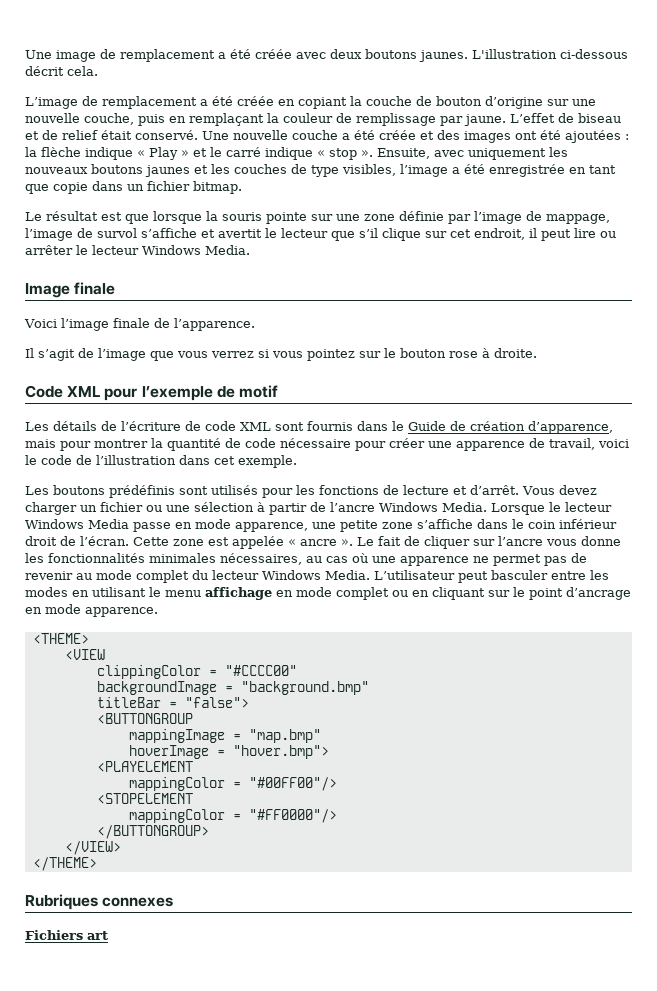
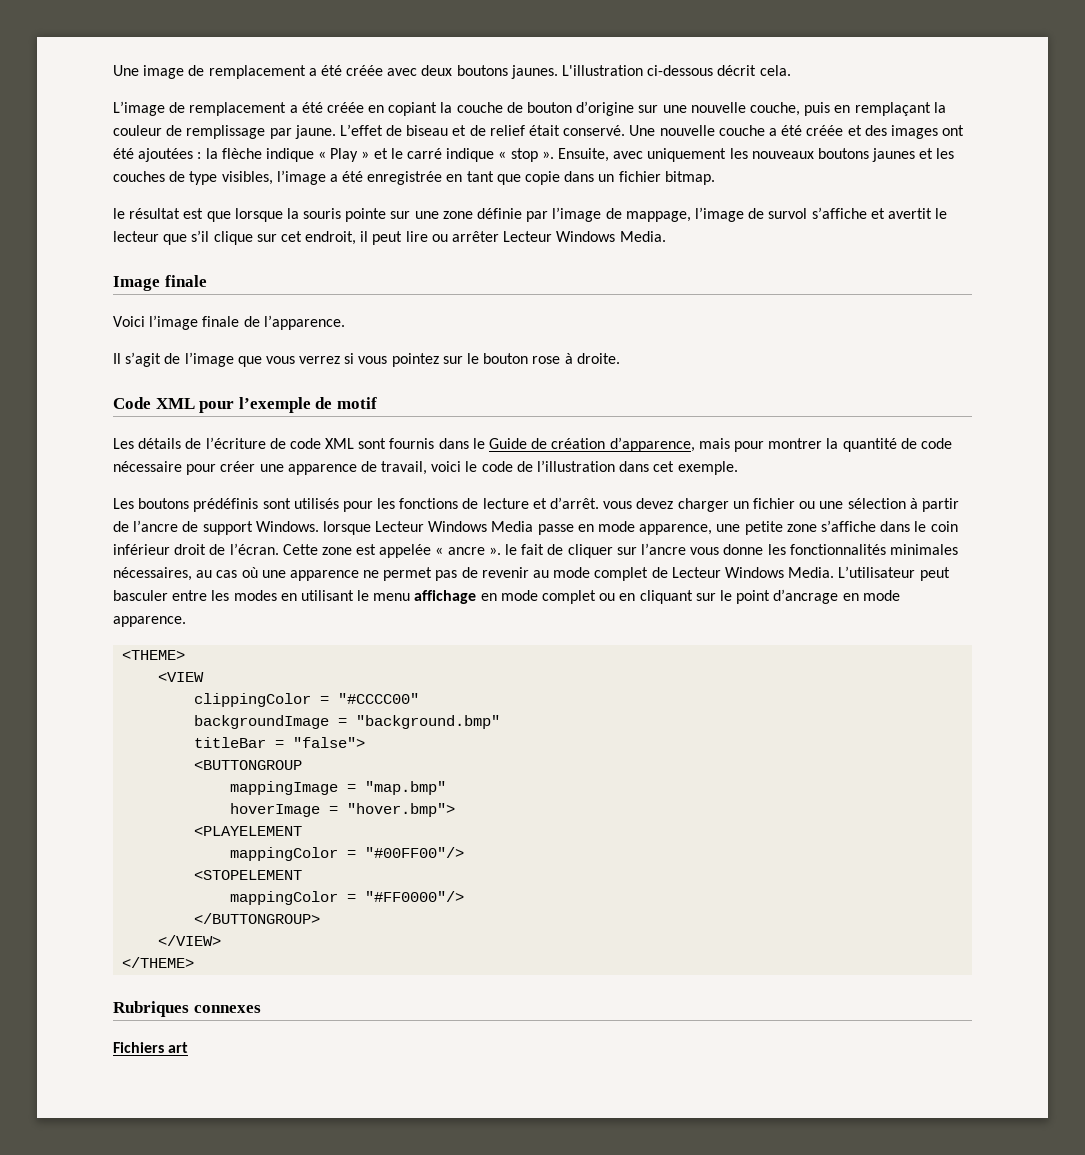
[25,212,42,221] Le -> [113,208,125,219] le
[76,245,139,255] le lecteur -> [503,231,553,242] Lecteur
[522,486,555,495] Vous -> [603,501,633,509] vous
[379,502,612,515] Windows Media. Lorsque le lecteur -> [182,521,425,535] de support Windows. lorsque Lecteur
[357,537,374,546] Le -> [505,544,518,555] le
[192,570,259,580] du lecteur -> [651,567,721,578] de Lecteur

